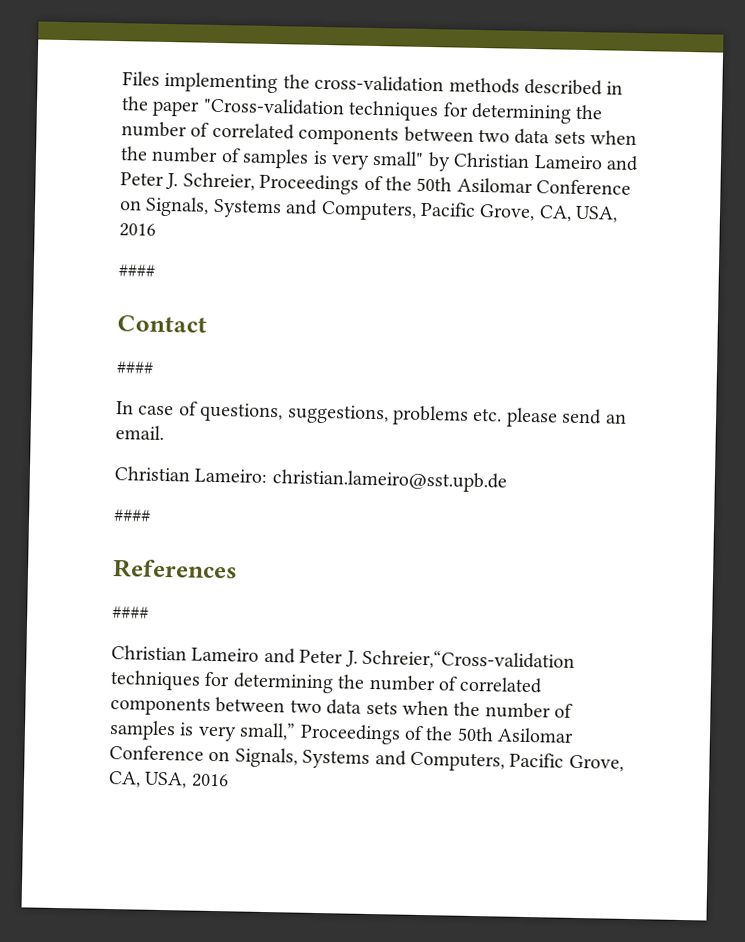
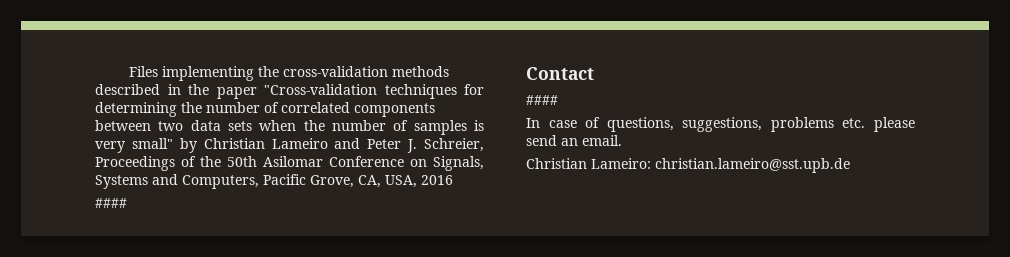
[113,509,151,522] [112,559,238,580] [112,606,149,619] [111,645,575,671] [110,670,544,694] [110,696,574,719] [109,720,575,745] [109,745,624,772] [108,771,229,789] // #### // References // #### // Christian Lameiro and Peter J. Schreier,“Cross-validation techniques for determining the number of correlated components between two data sets when the number of samples is very small,” Proceedings of the 50th Asilomar Conference on Signals, Systems and Computers, Pacific Grove, CA, USA, 2016 -> (850, 165) none

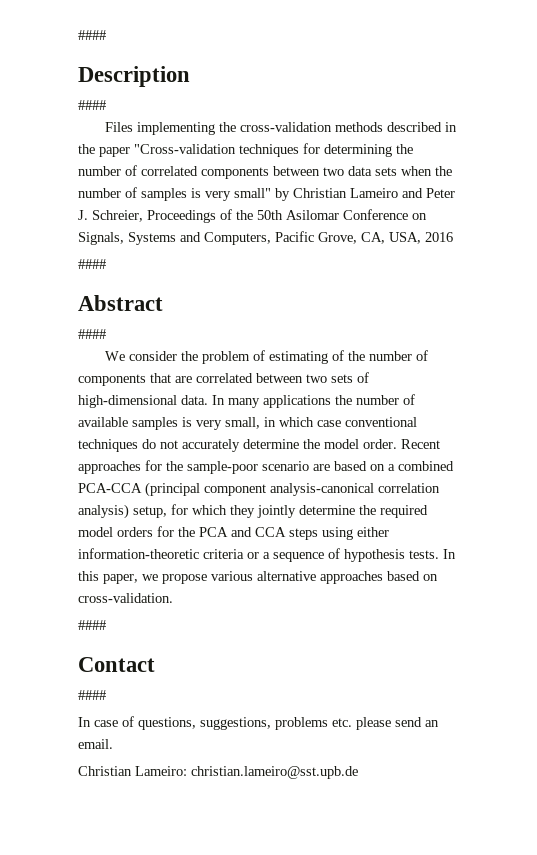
(129, 71) none -> [78,30,106,40] [78,66,190,87] [78,100,106,110] #### // Description // #### //
(127, 203) none -> [78,295,163,311] [78,329,106,339] [104,350,428,364] [78,372,369,386] [78,394,415,408] [78,417,417,430] [78,439,440,452] [78,460,454,474] [78,482,440,497] [78,504,428,519] [78,526,389,540] [78,548,456,562] [78,571,438,584] [78,593,173,603] [78,620,106,630] // Abstract // #### // We consider the problem of estimating of the number of components that are correlated between two sets of high-dimensional data. In many applications the number of available samples is very small, in which case conventional techniques do not accurately determine the model order. Recent approaches for the sample-poor scenario are based on a combined PCA-CCA (principal component analysis-canonical correlation analysis) setup, for which they jointly determine the required model orders for the PCA and CCA steps using either information-theoretic criteria or a sequence of hypothesis tests. In this paper, we propose various alternative approaches based on cross-validation. // ####

